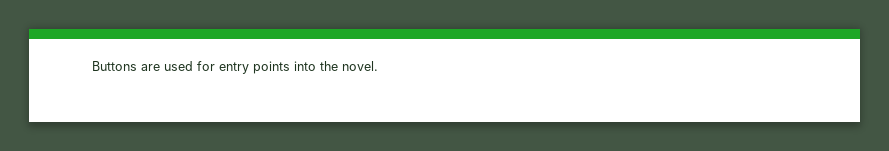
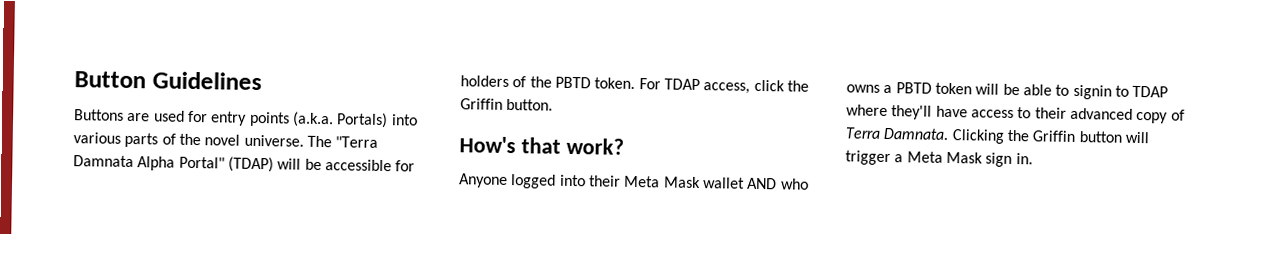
(92, 66) none -> [74,71,262,91] Button Guidelines //
[294,61,378,71] into the novel. -> [291,111,418,129] [73,132,379,148] [73,155,416,173] [460,75,809,94] [460,98,554,111] [459,136,624,155] [459,173,809,190] [846,82,1169,100] [846,104,1185,124] [845,127,1149,144] [845,150,1033,167] (a.k.a. Portals) into various parts of the novel universe. The "Terra Damnata Alpha Portal" (TDAP) will be accessible for holders of the PBTD token. For TDAP access, click the Griffin button. // How's that work? // Anyone logged into their Meta Mask wallet AND who owns a PBTD token will be able to signin to TDAP where they'll have access to their advanced copy of Terra Damnata. Clicking the Griffin button will trigger a Meta Mask sign in.

